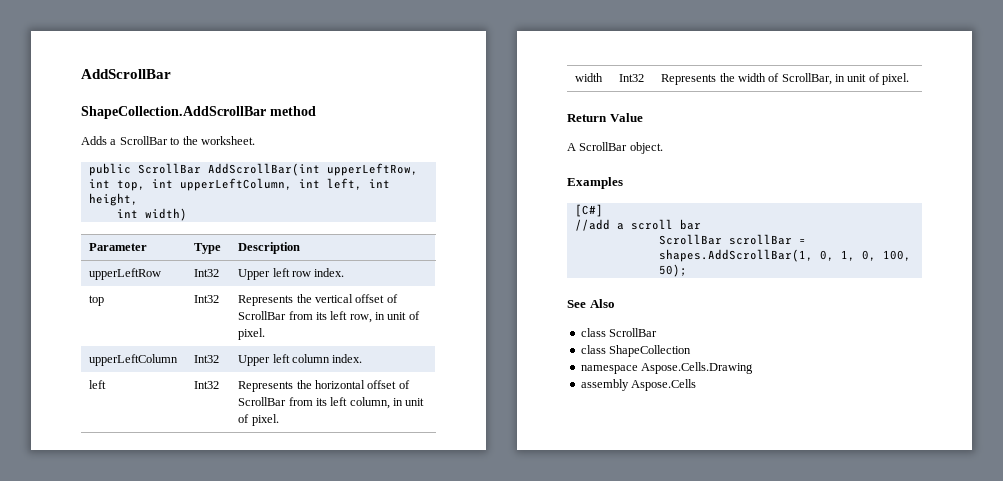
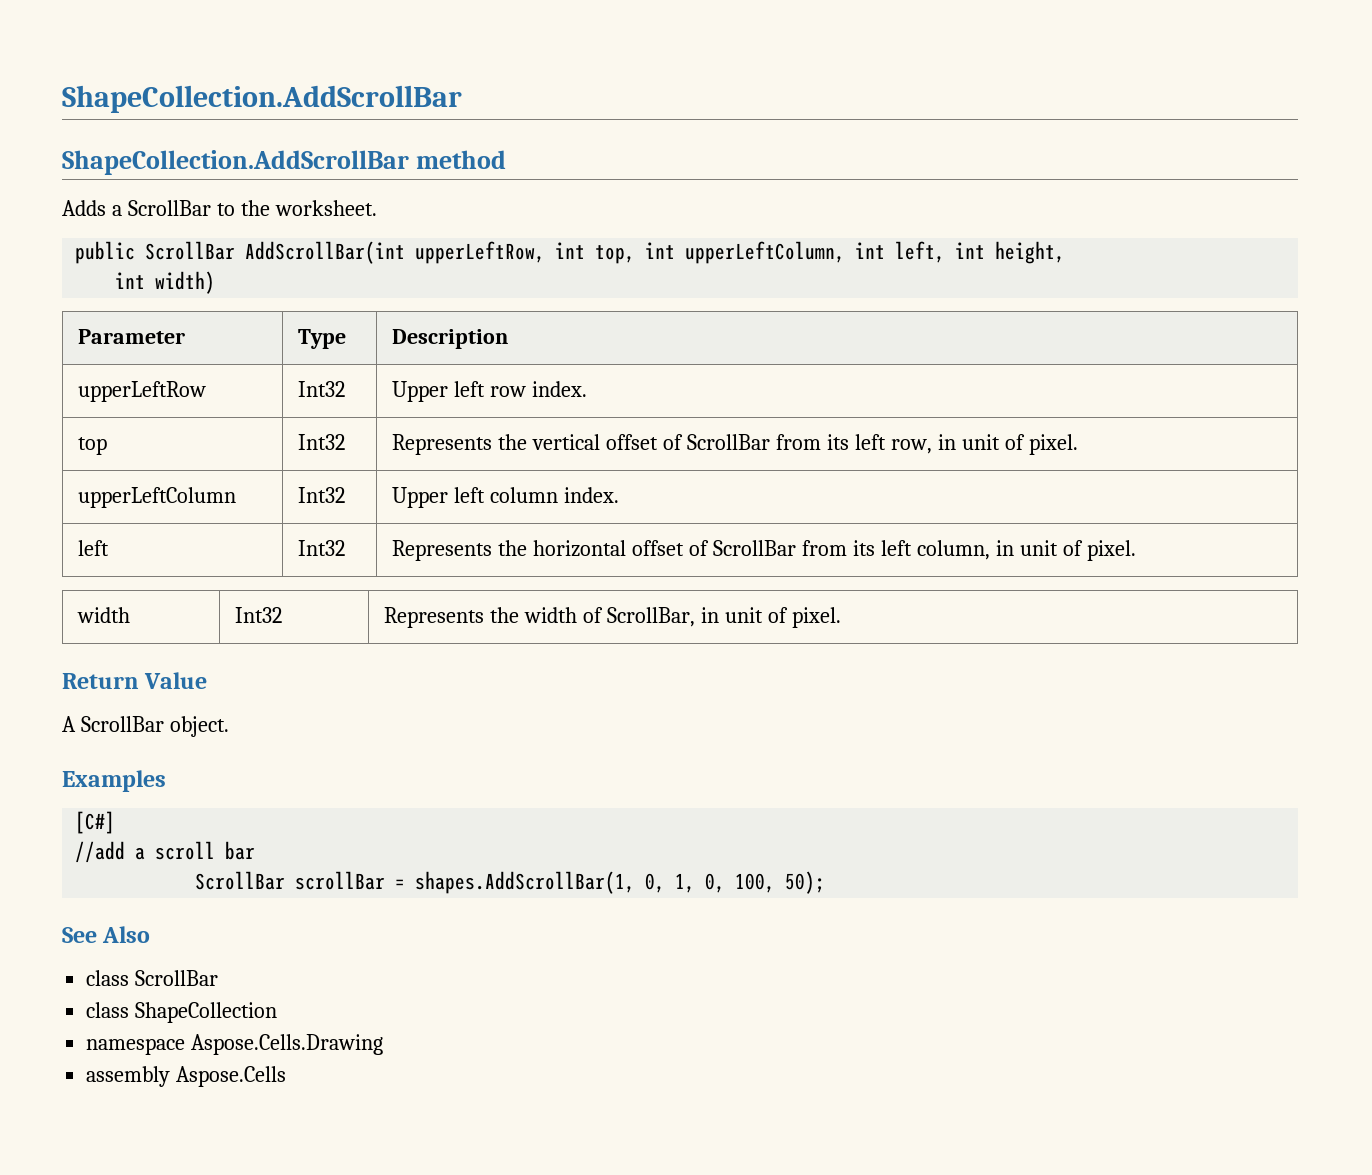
[81,69,171,79] AddScrollBar -> [62,85,462,113] ShapeCollection.AddScrollBar

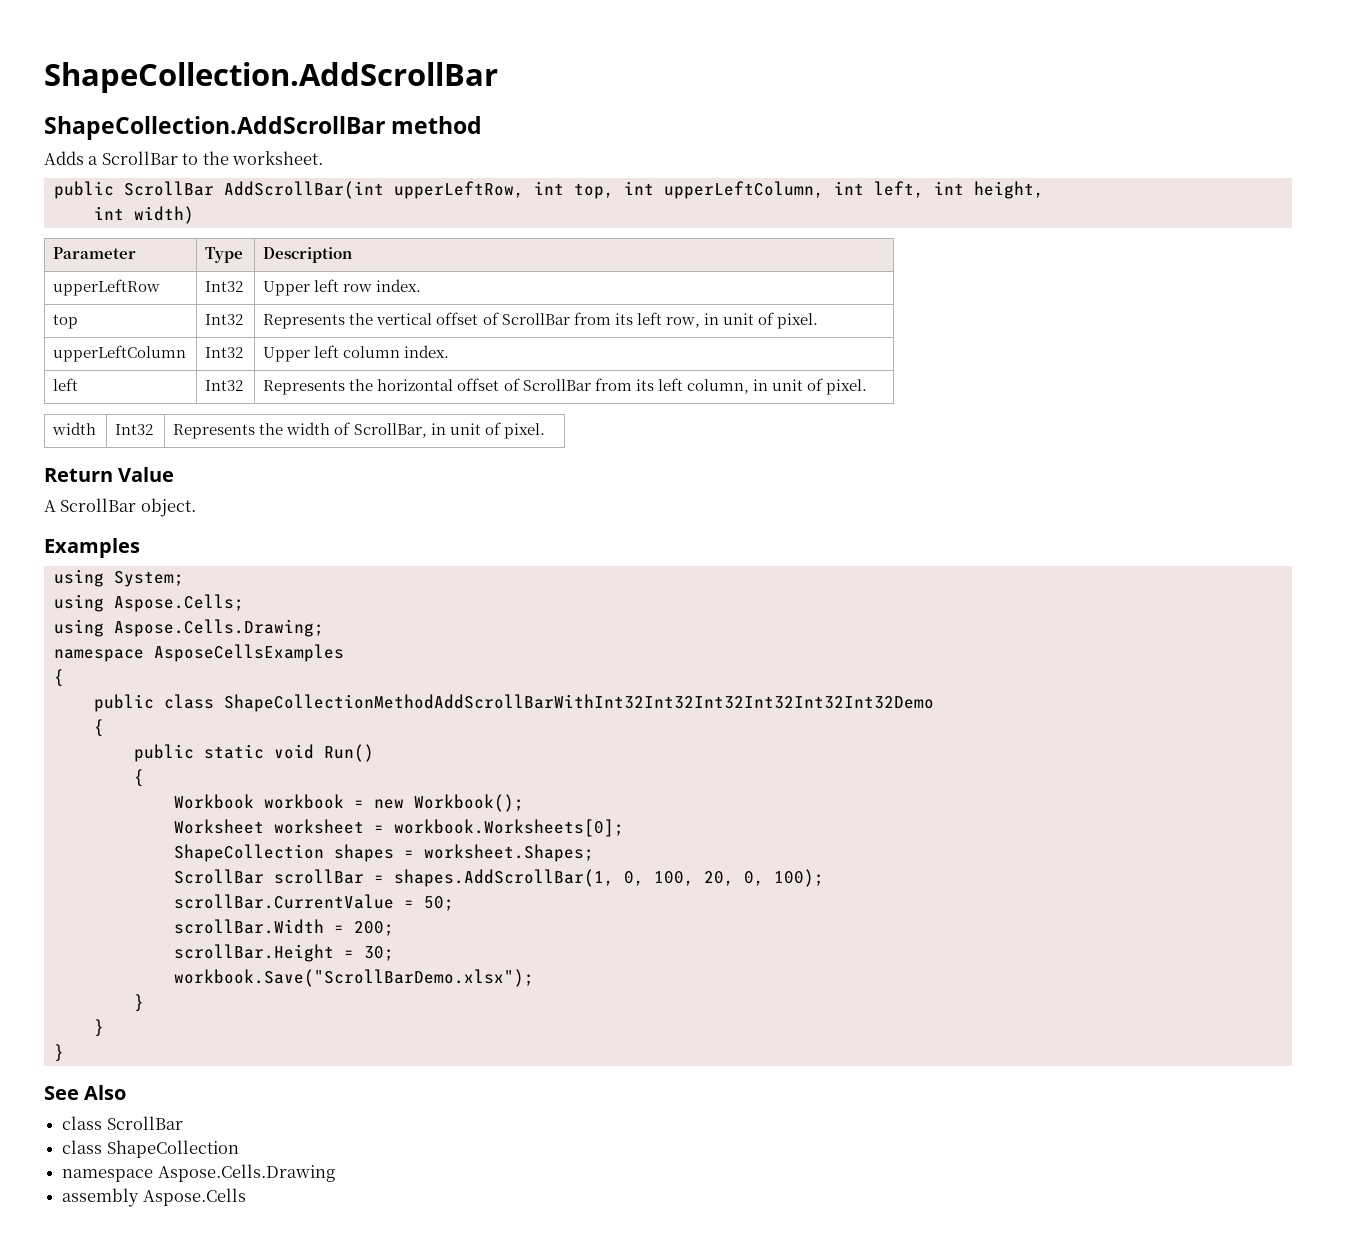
[75,811,116,834] [75,841,256,863] [C#] // //add a scroll bar -> [53,569,184,587] [53,594,244,612] [53,619,324,637] [53,644,344,662] [53,669,64,687] [93,694,934,712] [93,719,104,737] [133,744,374,762] [133,769,144,787] [173,794,524,812] [173,819,624,837] [173,844,594,862] using System; // using Aspose.Cells; // using Aspose.Cells.Drawing; // namespace AsposeCellsExamples // { // public class ShapeCollectionMethodAddScrollBarWithInt32Int32Int32Int32Int32Int32Demo // { // public static void Run() // { // Workbook workbook = new Workbook(); // Worksheet worksheet = workbook.Worksheets[0]; // ShapeCollection shapes = worksheet.Shapes;
[675,871,826,894] 1, 0, 100, 50); -> [653,869,824,887] [173,894,454,911] [173,919,394,936] [173,944,394,962] [173,969,534,987] [133,994,144,1012] [93,1019,104,1037] [53,1044,64,1062] 100, 20, 0, 100); // scrollBar.CurrentValue = 50; // scrollBar.Width = 200; // scrollBar.Height = 30; // workbook.Save("ScrollBarDemo.xlsx"); // } // } // }

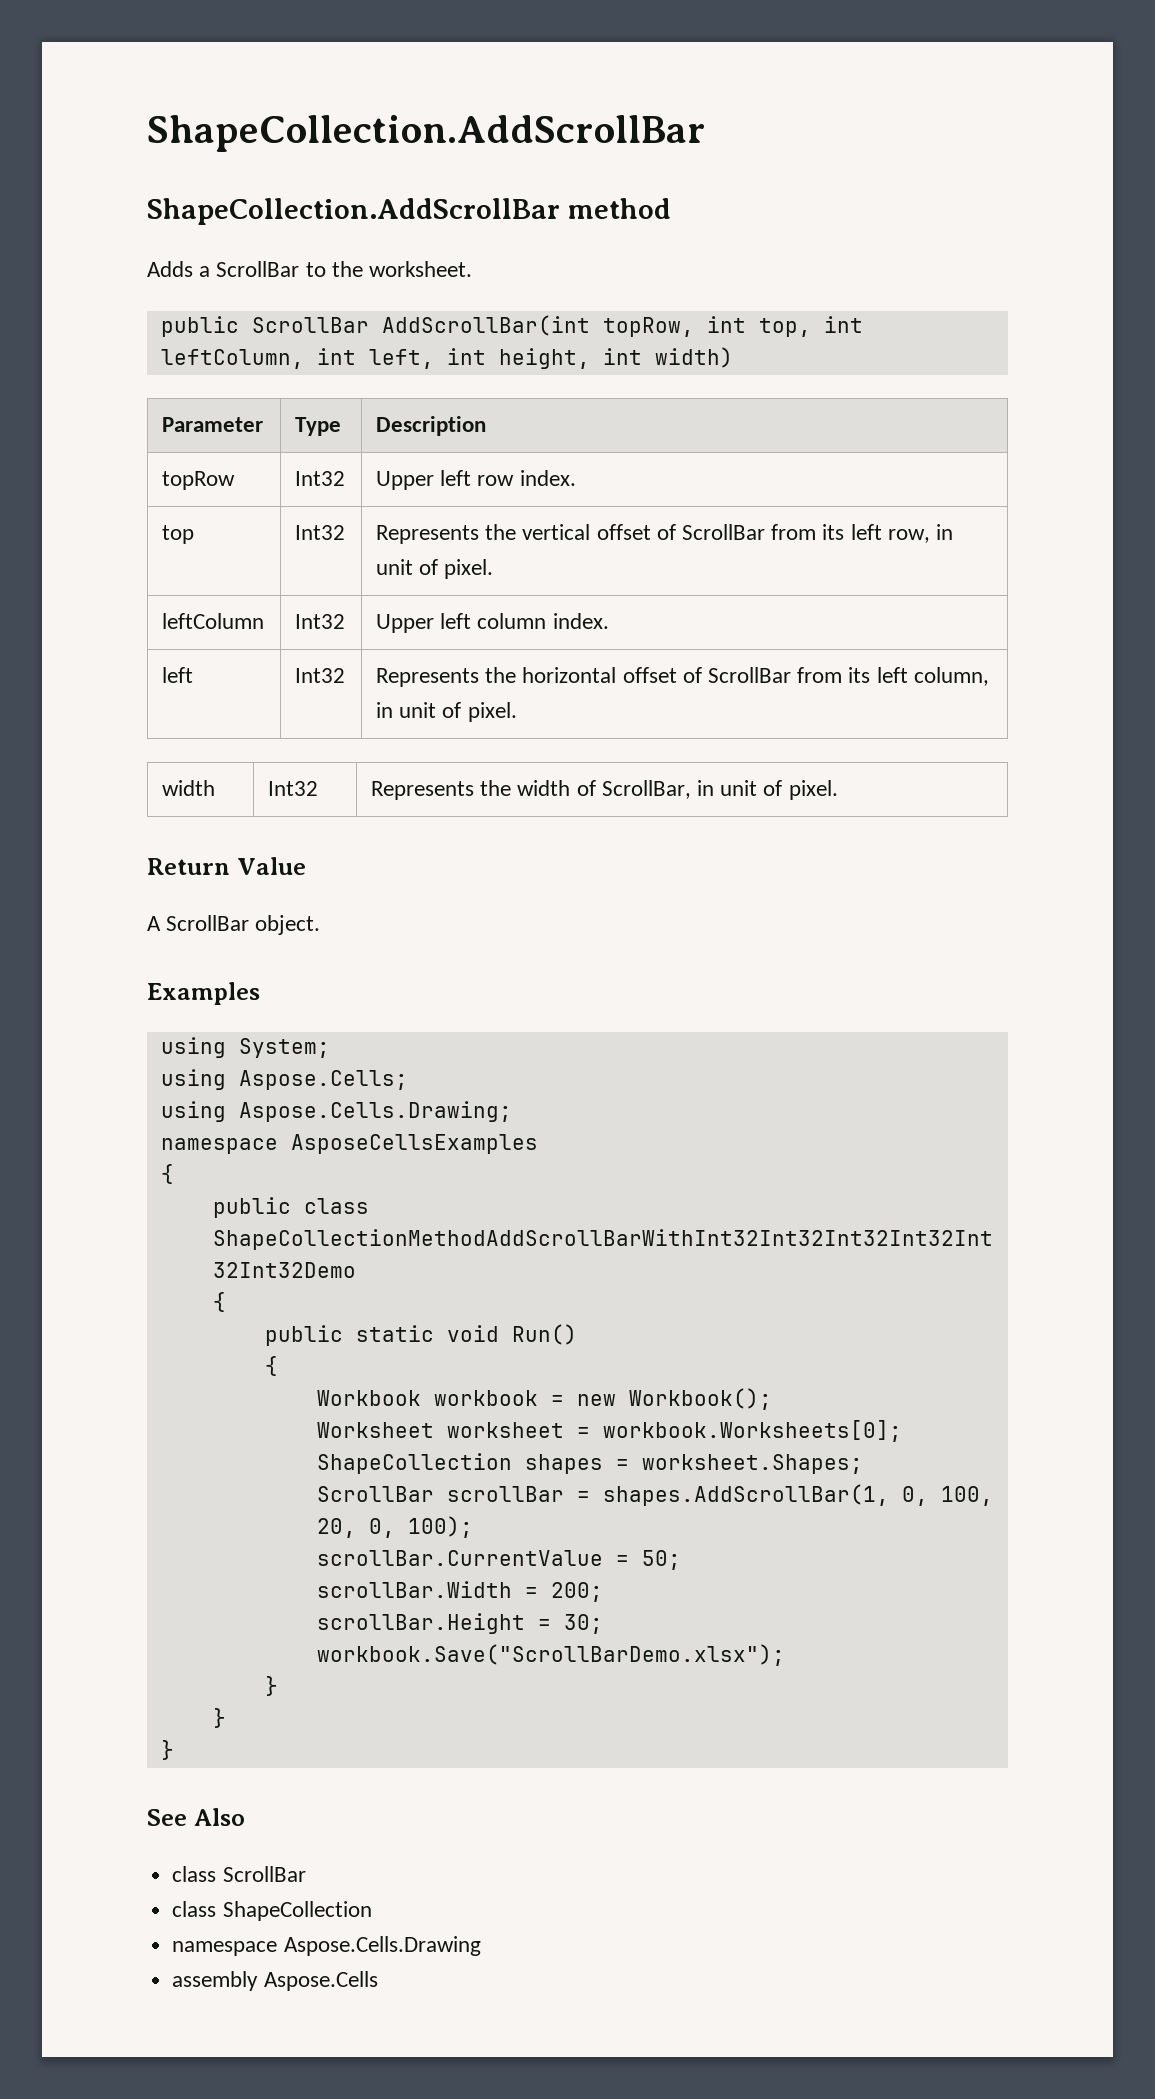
[393,181,524,199] upperLeftRow, -> [602,317,694,337] topRow,
[663,181,824,199] upperLeftColumn, -> [160,349,304,369] leftColumn,
(1044, 190) // -> (590, 358) none
[53,279,161,296] upperLeftRow -> [162,471,236,490] topRow
[53,345,187,362] upperLeftColumn -> [162,613,265,629] leftColumn

